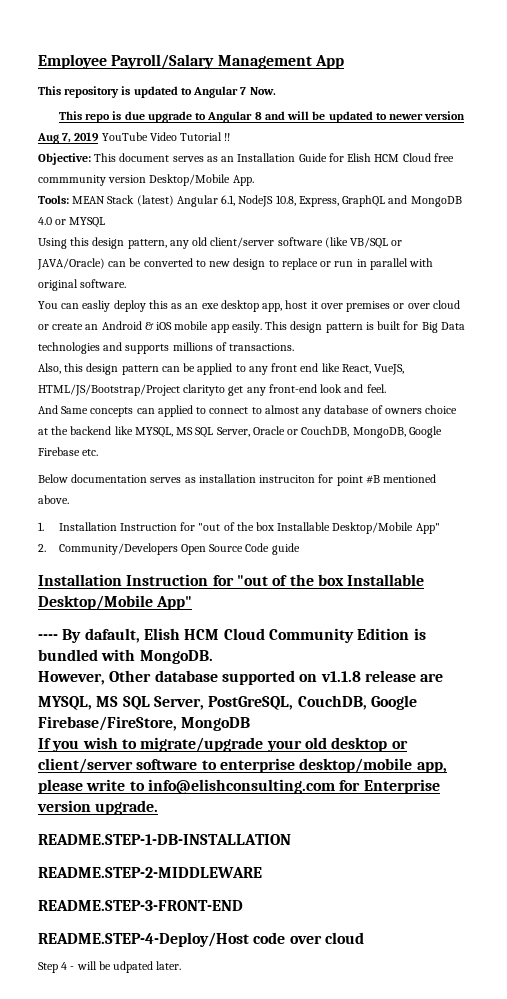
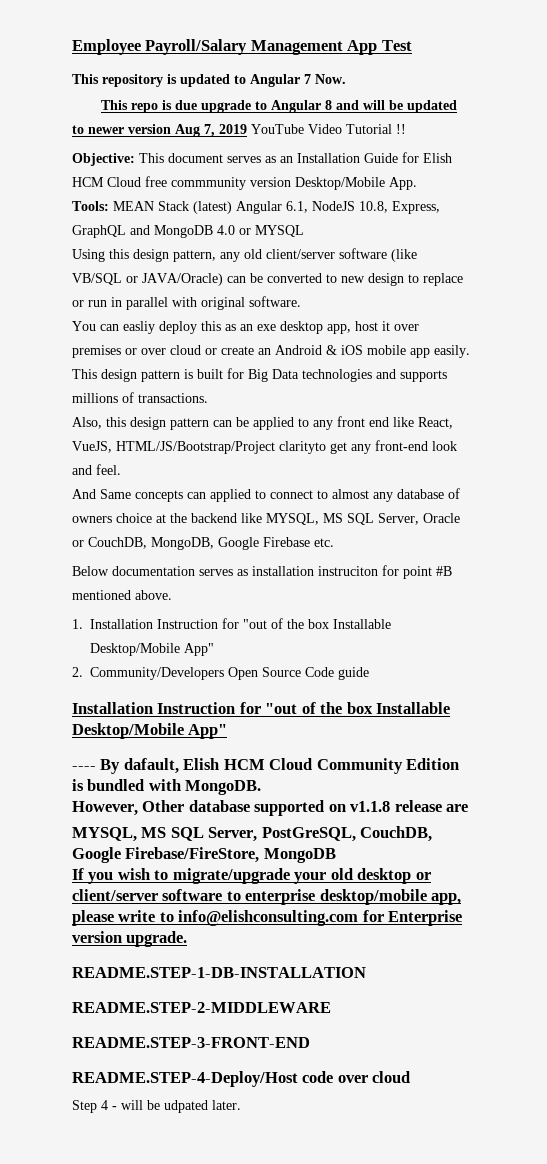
(344, 62) none -> [381,40,412,51] Test

